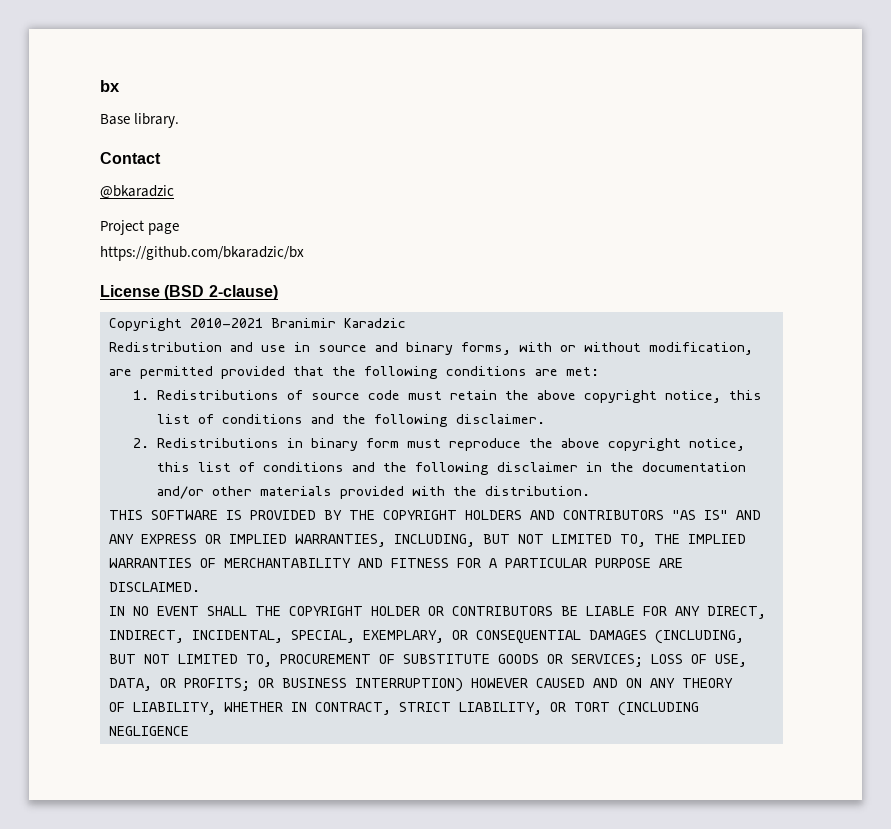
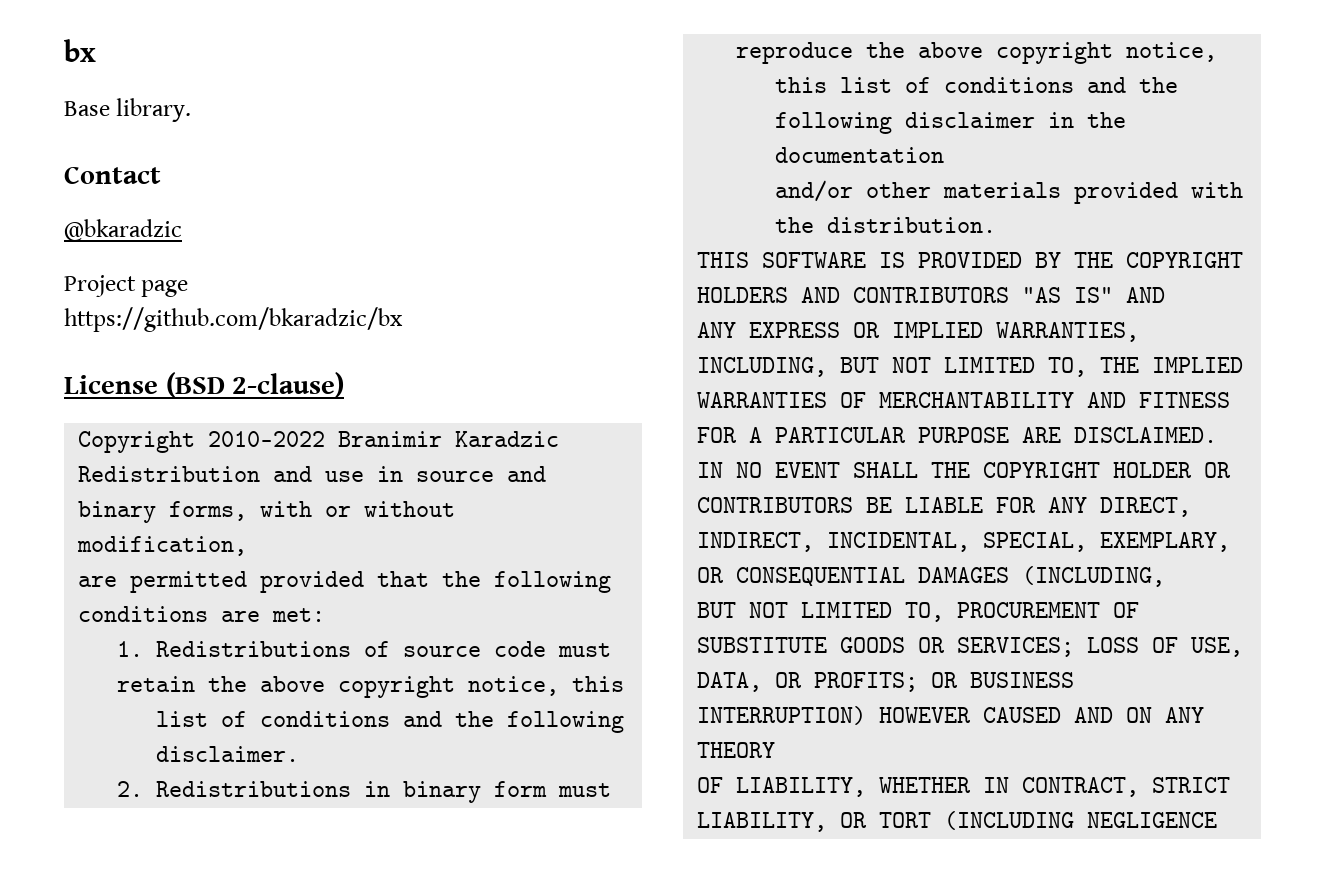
[190,318,263,328] 2010-2021 -> [208,431,326,447] 2010-2022

